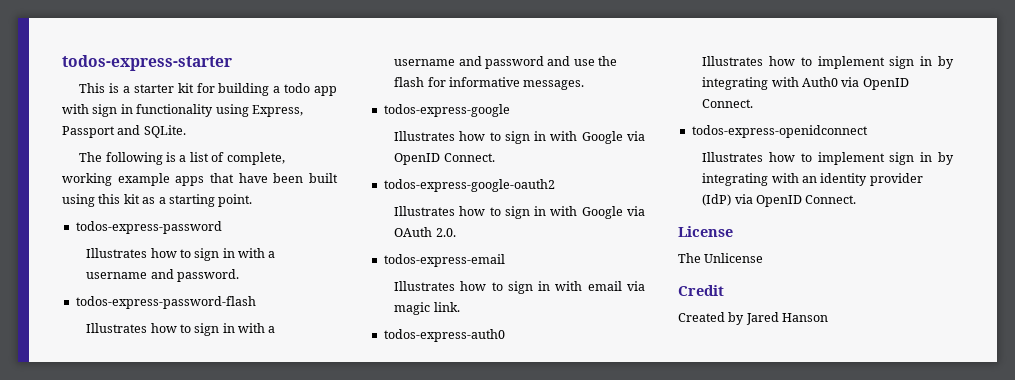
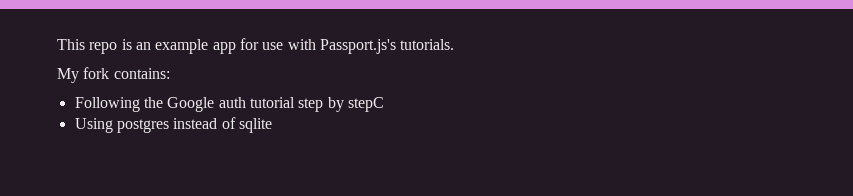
[62,55,232,71] [79,83,337,96] [62,104,303,117] [62,125,186,138] [79,152,285,165] [62,173,338,186] [62,194,253,207] [75,221,222,234] [86,248,276,261] [86,269,239,282] [75,296,256,309] [86,323,276,336] [394,56,618,69] [394,77,585,90] [383,104,510,117] [394,131,645,144] [394,153,495,165] [383,179,555,192] [394,206,645,219] [394,227,456,237] [383,254,505,267] [394,281,645,294] [394,302,460,315] [383,329,505,342] [702,56,954,69] [702,77,909,90] [702,99,754,108] [691,125,868,138] [702,152,954,165] [702,173,923,186] [702,194,857,207] [678,226,733,237] [678,253,764,263] [678,285,724,296] [678,312,829,325] todos-express-starter // This is a starter kit for building a todo app with sign in functionality using Express, Passport and SQLite. // The following is a list of complete, working example apps that have been built using this kit as a starting point. // todos-express-password // Illustrates how to sign in with a username and password. // todos-express-password-flash // Illustrates how to sign in with a username and password and use the flash for informative messages. // todos-express-google // Illustrates how to sign in with Google via OpenID Connect. // todos-express-google-oauth2 // Illustrates how to sign in with Google via OAuth 2.0. // todos-express-email // Illustrates how to sign in with email via magic link. // todos-express-auth0 // Illustrates how to implement sign in by integrating with Auth0 via OpenID Connect. // todos-express-openidconnect // Illustrates how to implement sign in by integrating with an identity provider (IdP) via OpenID Connect. // License // The Unlicense // Credit // Created by Jared Hanson -> [57,38,455,54] [57,67,170,83] [74,97,384,112] [74,117,272,133] This repo is an example app for use with Passport.js's tutorials. // My fork contains: // Following the Google auth tutorial step by stepC // Using postgres instead of sqlite

